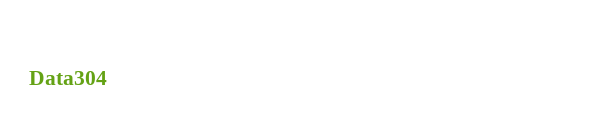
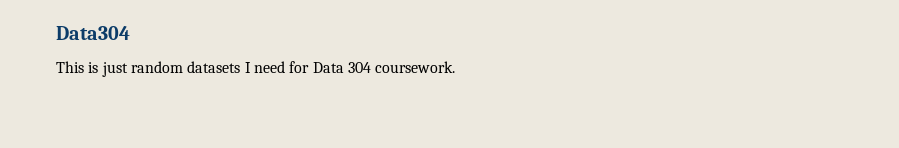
(107, 78) none -> [56,61,456,77] // This is just random datasets I need for Data 304 coursework.

